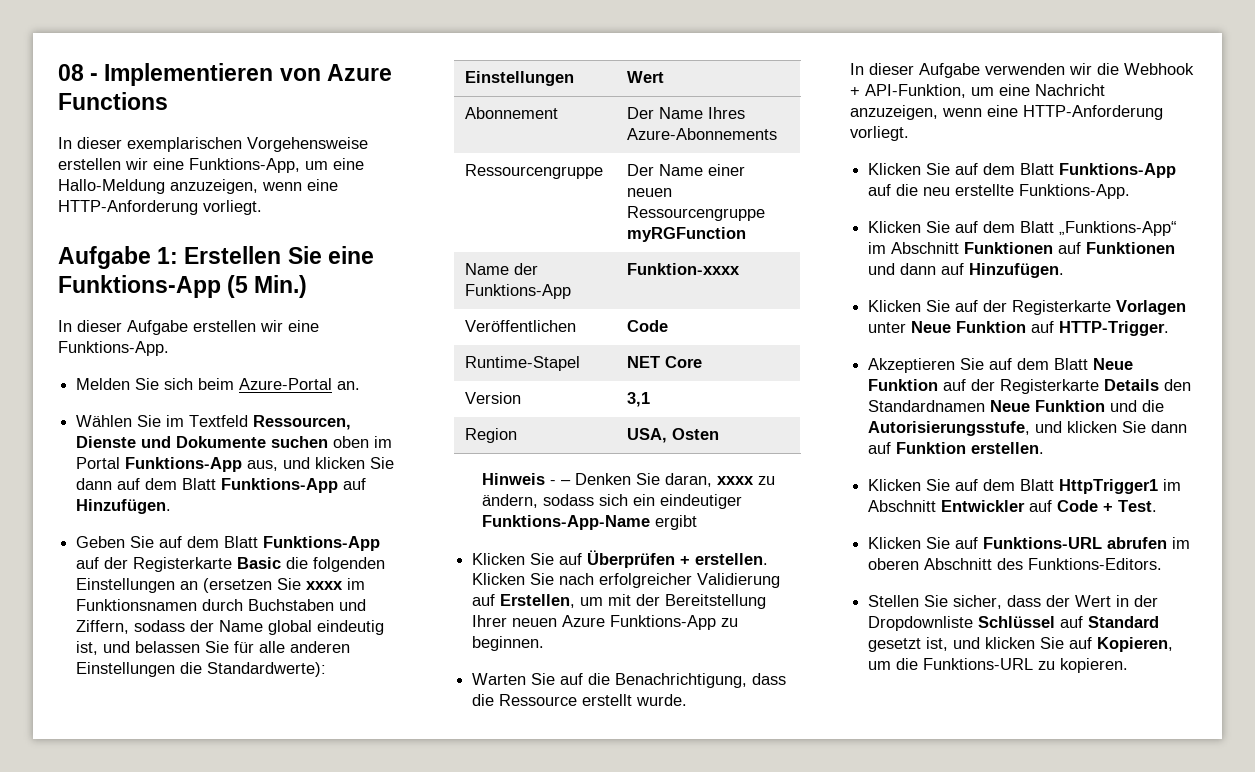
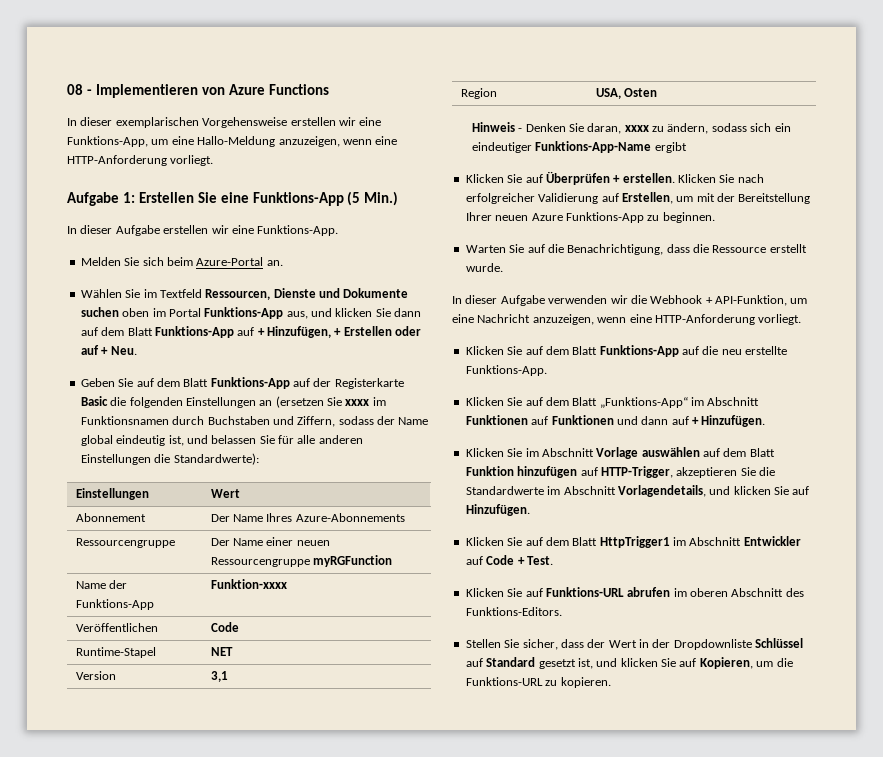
[76,499,172,514] Hinzufügen. -> [257,326,422,338] [80,345,137,355] + Hinzufügen, + Erstellen oder auf + Neu.
[664,356,702,368] Core -> (233, 651) none
[561,480,572,485] – -> (523, 130) none
[969,263,1065,278] [868,300,1187,315] [868,321,1170,336] [868,358,1134,373] [868,379,1192,394] [868,400,1165,412] [868,421,1188,436] [868,442,1045,454] Hinzufügen. // Klicken Sie auf der Registerkarte Vorlagen unter Neue Funktion auf HTTP-Trigger. // Akzeptieren Sie auf dem Blatt Neue Funktion auf der Registerkarte Details den Standardnamen Neue Funktion und die Autorisierungsstufe, und klicken Sie dann auf Funktion erstellen. -> [692,415,766,427] [465,447,775,459] [465,466,775,478] [465,485,810,497] [465,504,530,516] + Hinzufügen. // Klicken Sie im Abschnitt Vorlage auswählen auf dem Blatt Funktion hinzufügen auf HTTP-Trigger, akzeptieren Sie die Standardwerte im Abschnitt Vorlagendetails, und klicken Sie auf Hinzufügen.

